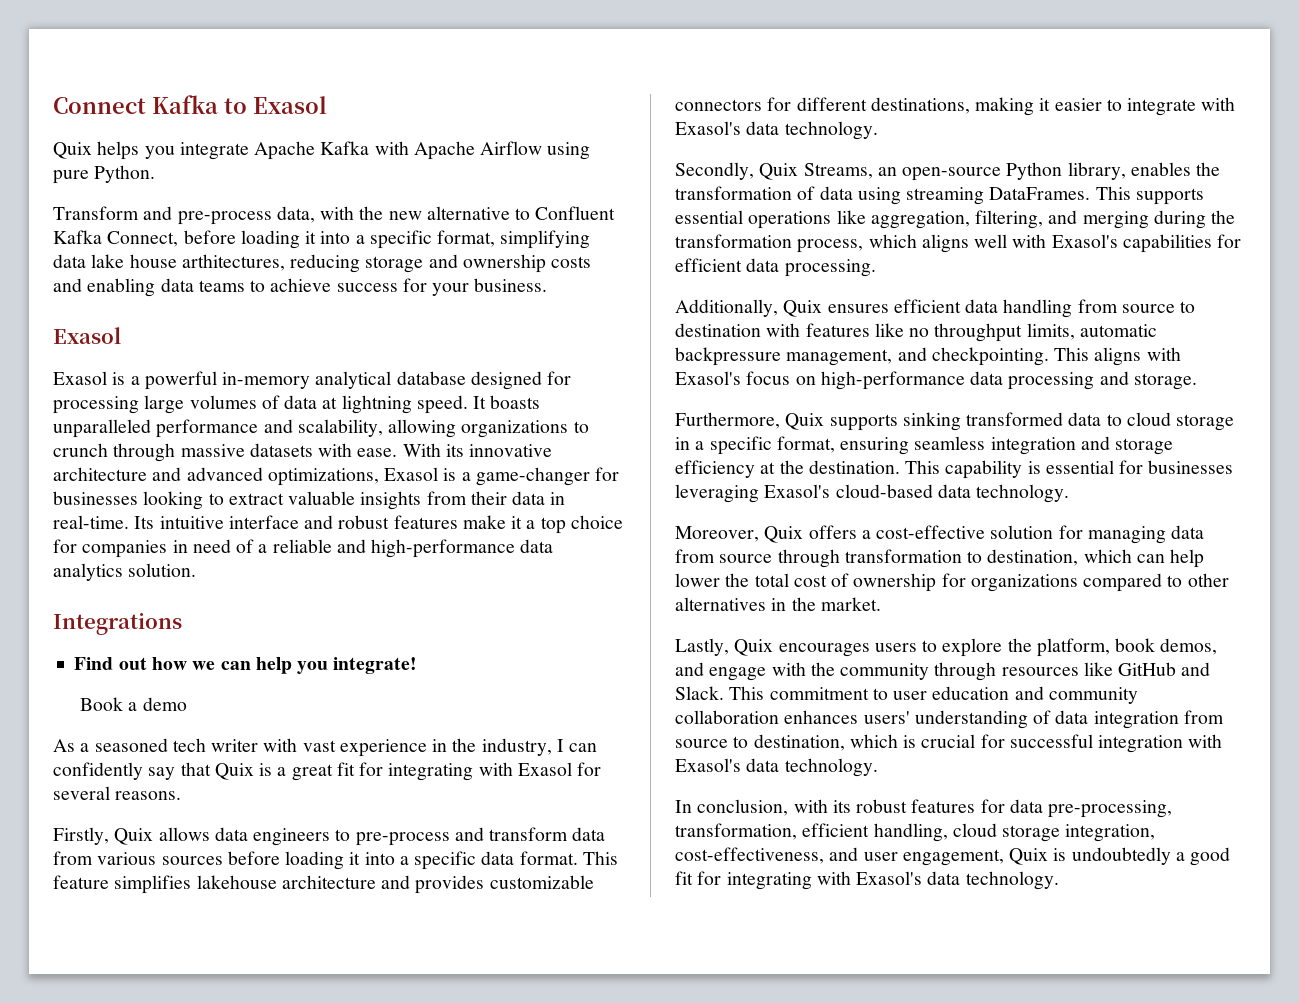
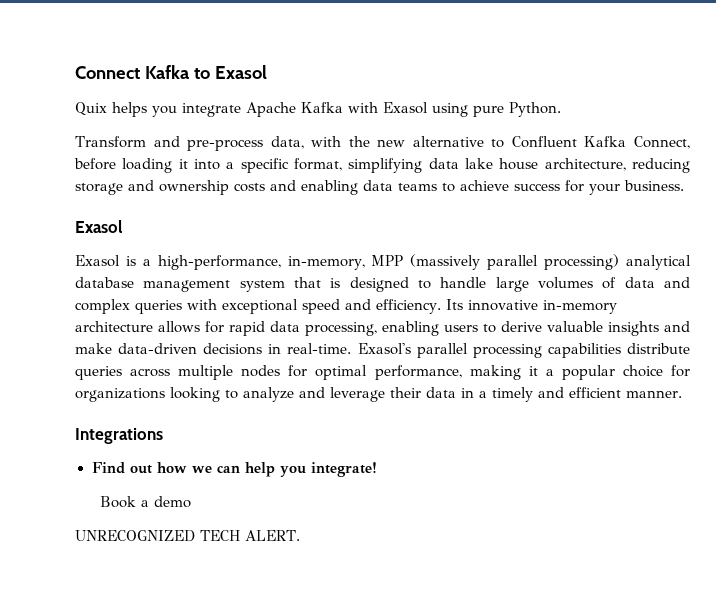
[413,141,543,160] Apache Airflow -> [383,102,428,114] Exasol
[181,254,285,271] arthitectures, -> [544,158,626,171] architecture,
[144,371,572,390] [53,395,541,414] [53,419,589,438] [53,443,553,462] [53,467,620,486] [53,491,566,510] [53,515,623,534] [53,539,554,558] [53,563,197,581] powerful in-memory analytical database designed for processing large volumes of data at lightning speed. It boasts unparalleled performance and scalability, allowing organizations to crunch through massive datasets with ease. With its innovative architecture and advanced optimizations, Exasol is a game-changer for businesses looking to extract valuable insights from their data in real-time. Its intuitive interface and robust features make it a top choice for companies in need of a reliable and high-performance data analytics solution. -> [157,254,691,270] [75,277,691,292] [75,299,617,314] [75,321,690,336] [75,343,690,358] [75,365,690,380] [75,387,682,402] high-performance, in-memory, MPP (massively parallel processing) analytical database management system that is designed to handle large volumes of data and complex queries with exceptional speed and efficiency. Its innovative in-memory architecture allows for rapid data processing, enabling users to derive valuable insights and make data-driven decisions in real-time. Exasol's parallel processing capabilities distribute queries across multiple nodes for optimal performance, making it a popular choice for organizations looking to analyze and leverage their data in a timely and efficient manner.
[53,738,598,757] [53,762,602,781] [53,786,182,800] [53,827,606,846] [53,851,618,870] [53,875,594,894] [675,97,1236,116] [675,121,878,140] [675,162,1221,181] [675,186,1204,205] [675,210,1236,229] [675,234,1242,253] [675,258,876,277] [675,299,1196,318] [675,323,1157,342] [675,347,1181,366] [675,371,1197,390] [675,412,1235,431] [675,436,1174,455] [675,460,1234,479] [675,484,1070,503] [675,525,1205,544] [675,549,1205,568] [675,573,1229,592] [675,597,881,611] [675,638,1218,657] [675,662,1211,681] [675,686,1138,704] [675,710,1224,729] [675,734,1223,753] [675,758,878,777] [675,799,1173,818] [675,823,1156,842] [675,847,1231,866] [675,871,1059,890] As a seasoned tech writer with vast experience in the industry, I can confidently say that Quix is a great fit for integrating with Exasol for several reasons. // Firstly, Quix allows data engineers to pre-process and transform data from various sources before loading it into a specific data format. This feature simplifies lakehouse architecture and provides customizable connectors for different destinations, making it easier to integrate with Exasol's data technology. // Secondly, Quix Streams, an open-source Python library, enables the transformation of data using streaming DataFrames. This supports essential operations like aggregation, filtering, and merging during the transformation process, which aligns well with Exasol's capabilities for efficient data processing. // Additionally, Quix ensures efficient data handling from source to destination with features like no throughput limits, automatic backpressure management, and checkpointing. This aligns with Exasol's focus on high-performance data processing and storage. // Furthermore, Quix supports sinking transformed data to cloud storage in a specific format, ensuring seamless integration and storage efficiency at the destination. This capability is essential for businesses leveraging Exasol's cloud-based data technology. // Moreover, Quix offers a cost-effective solution for managing data from source through transformation to destination, which can help lower the total cost of ownership for organizations compared to other alternatives in the market. // Lastly, Quix encourages users to explore the platform, book demos, and engage with the community through resources like GitHub and Slack. This commitment to user education and community collaboration enhances users' understanding of data integration from source to destination, which is crucial for successful integration with Exasol's data technology. // In conclusion, with its robust features for data pre-processing, transformation, efficient handling, cloud storage integration, cost-effectiveness, and user engagement, Quix is undoubtedly a good fit for integrating with Exasol's data technology. -> [75,530,300,542] UNRECOGNIZED TECH ALERT.

